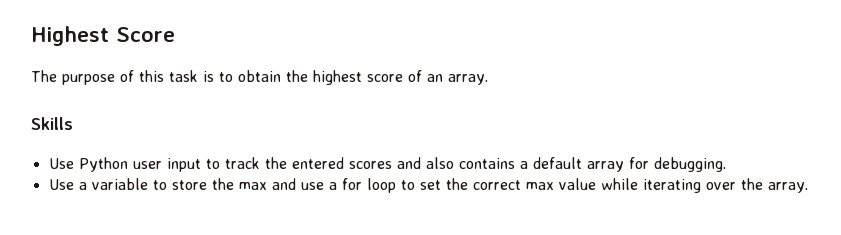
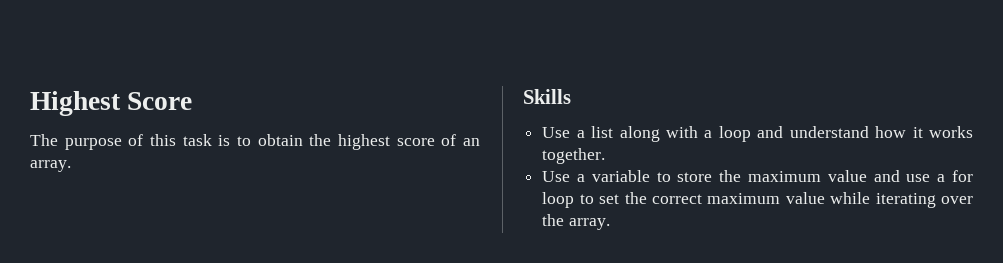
[78,157,726,172] Python user input to track the entered scores and also contains a default array for debugging. -> [576,126,973,142] [542,148,606,164] a list along with a loop and understand how it works together.
[238,182,267,190] max -> [748,170,867,182] maximum value
[525,182,554,190] max -> [707,193,781,204] maximum

